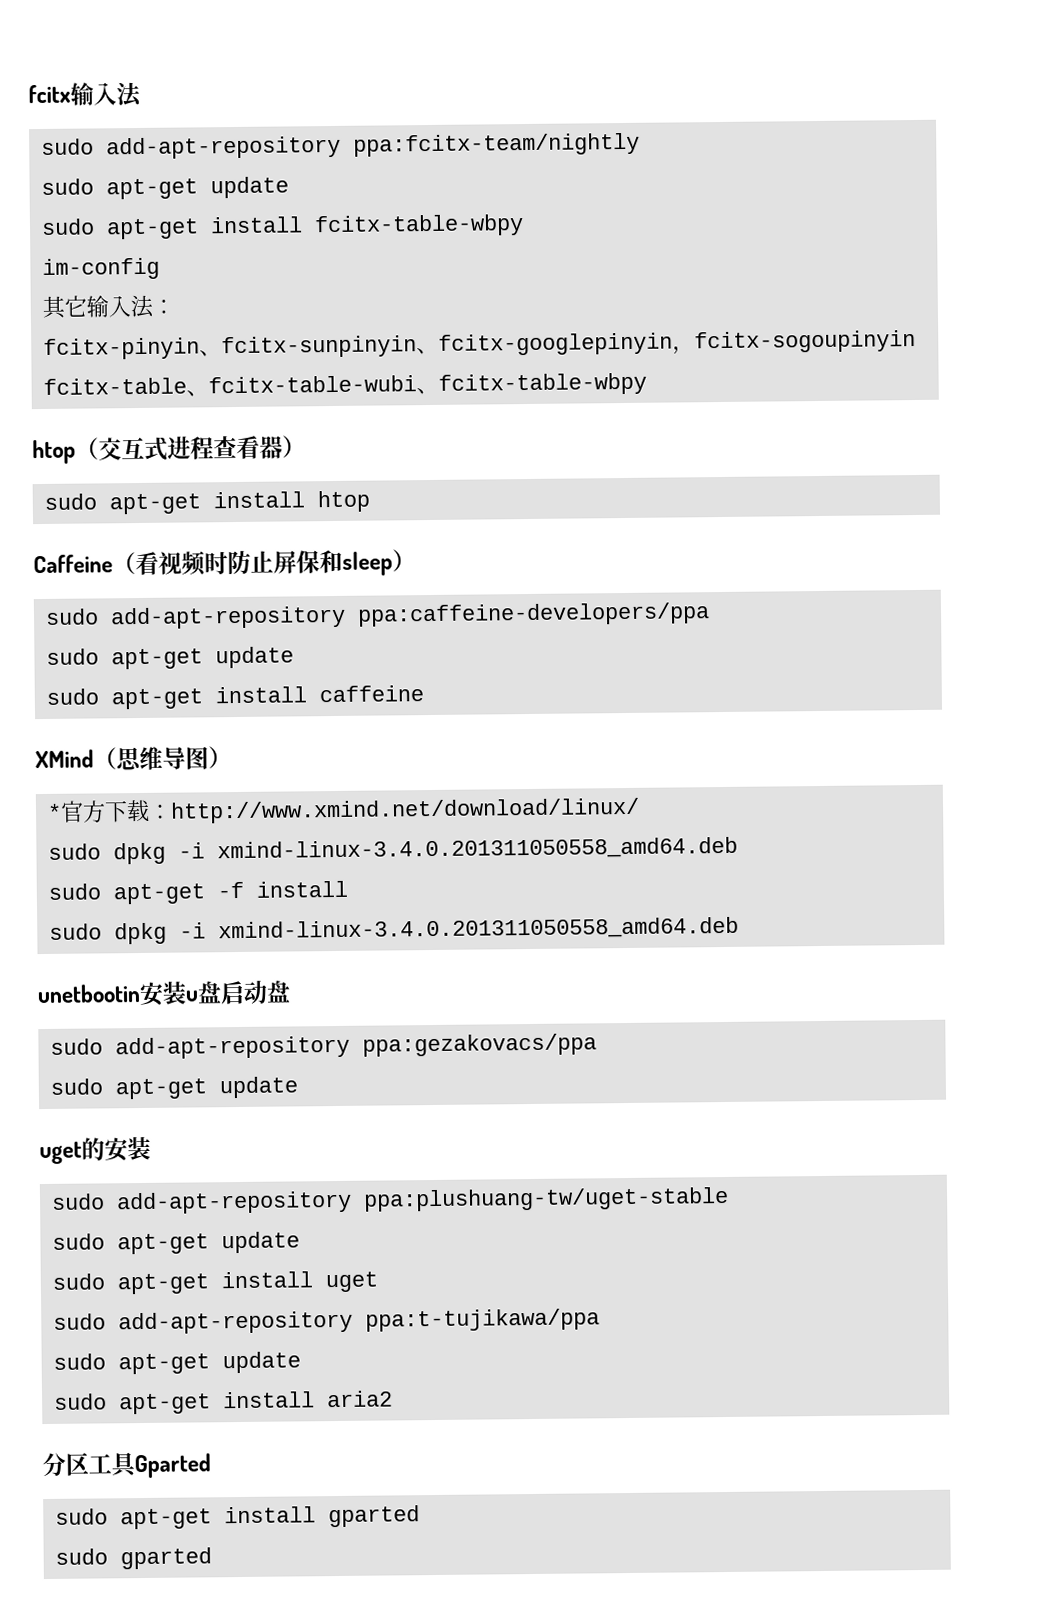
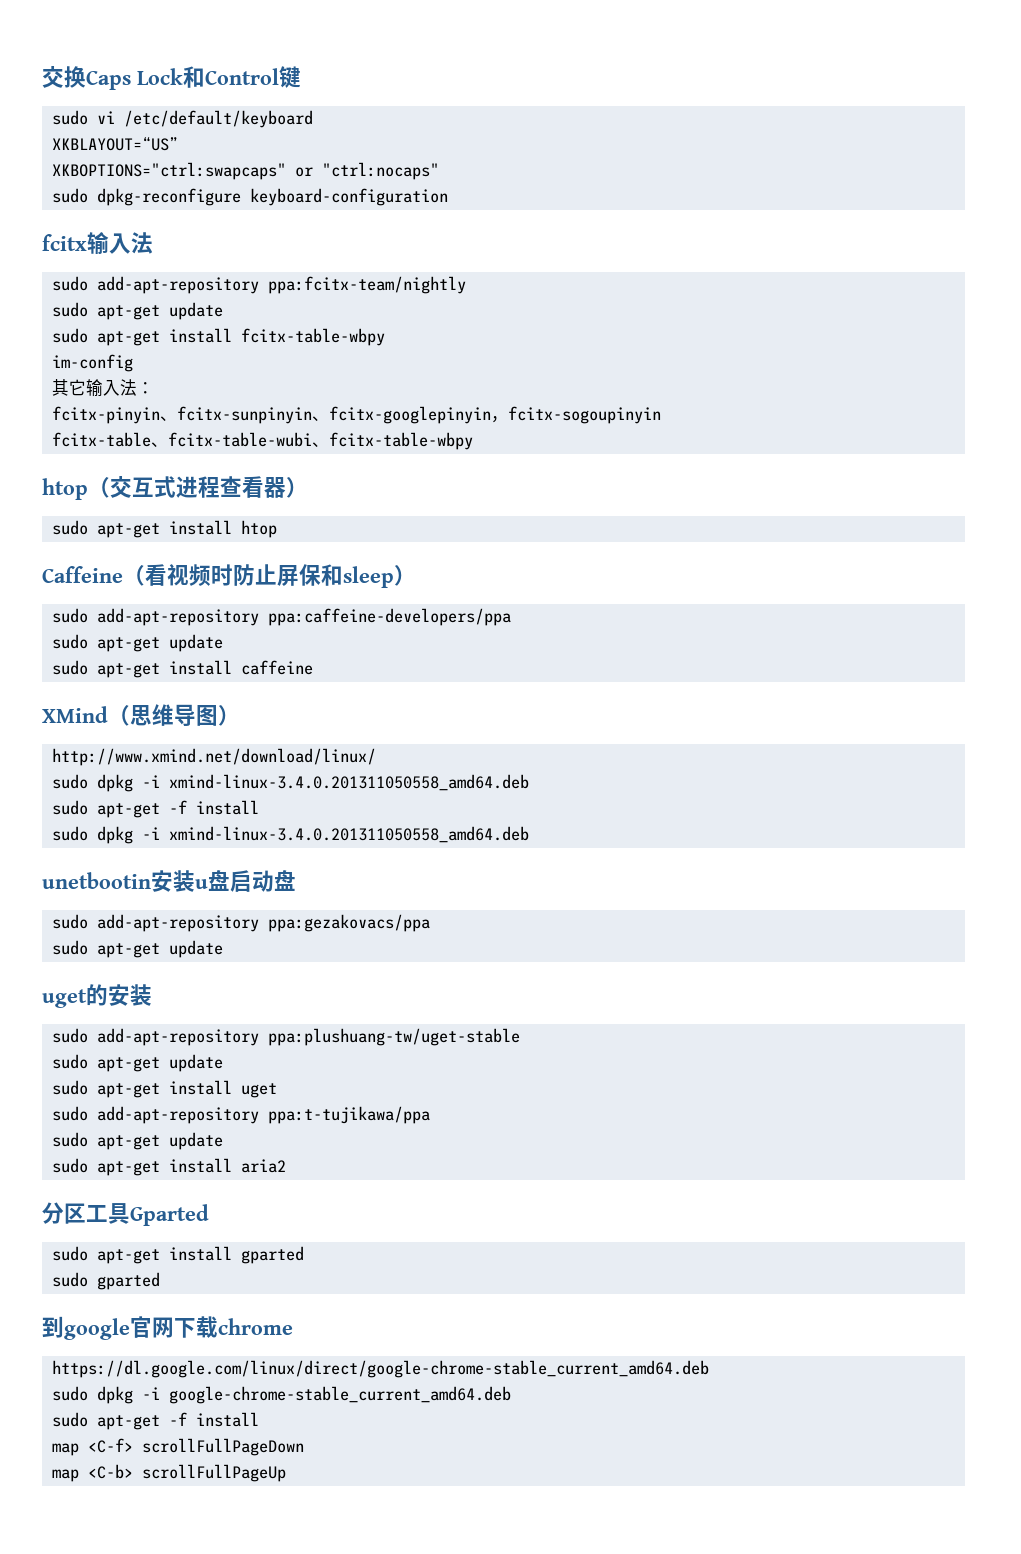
(28, 94) none -> [42,66,301,90] [51,110,313,128] [51,137,178,151] [51,162,439,180] [51,188,448,206] 交换Caps Lock和Control键 // sudo vi /etc/default/keyboard // XKBLAYOUT=“US” // XKBOPTIONS="ctrl:swapcaps" or "ctrl:nocaps" // sudo dpkg-reconfigure keyboard-configuration //
[47,799,172,823] *官方下载： -> (240, 715) none
(212, 1558) none -> [42,1316,293,1340] [51,1360,709,1378] [51,1386,511,1404] [51,1412,259,1430] [51,1438,304,1456] [51,1464,286,1482] // 到google官网下载chrome // https://dl.google.com/linux/direct/google-chrome-stable_current_amd64.deb // sudo dpkg -i google-chrome-stable_current_amd64.deb // sudo apt-get -f install // map <C-f> scrollFullPageDown // map <C-b> scrollFullPageUp

